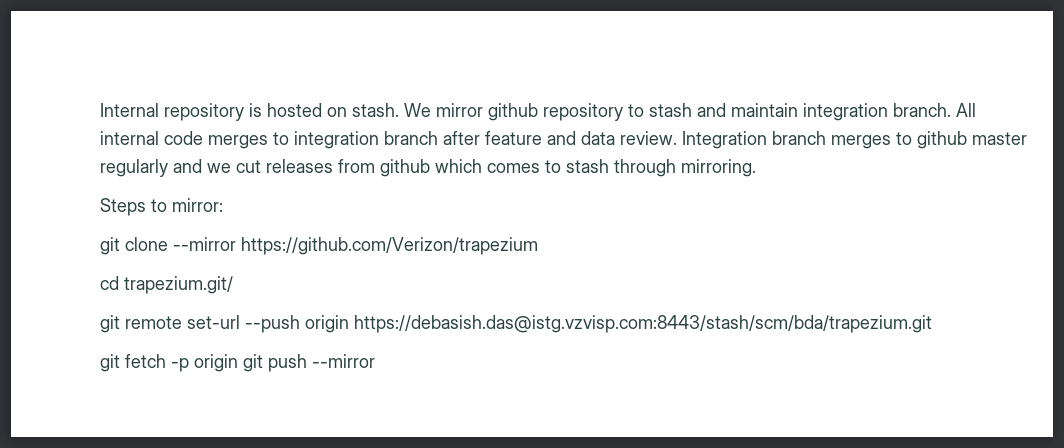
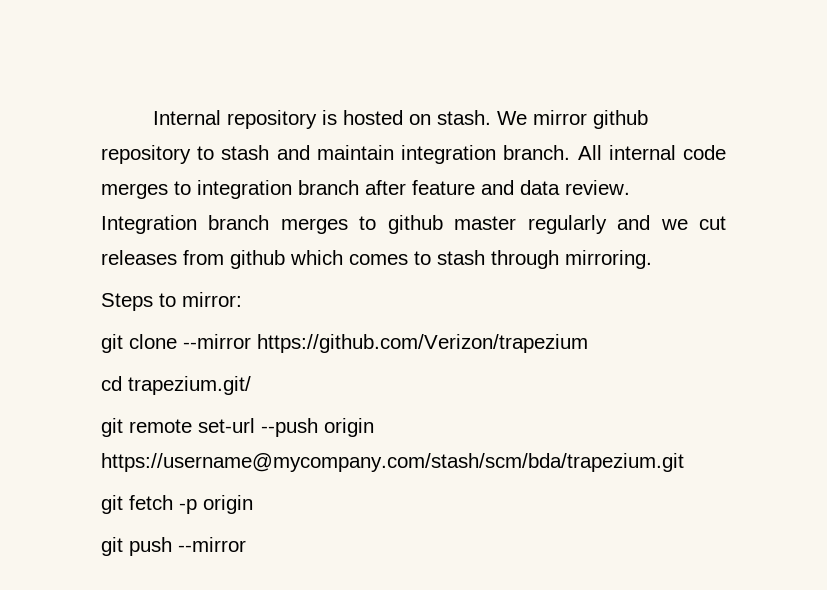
[354,315,932,333] https://debasish.das@istg.vzvisp.com:8443/stash/scm/bda/trapezium.git -> [101,453,684,472] https://username@mycompany.com/stash/scm/bda/trapezium.git
(238, 363) none -> (253, 504) //

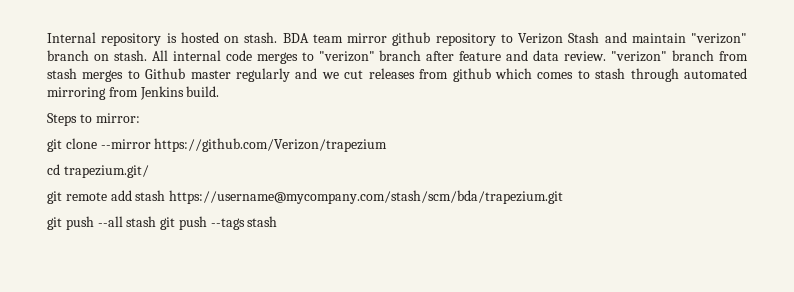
[497,111,528,125] We -> [282,33,343,43] BDA team
[221,145,571,164] stash and maintain integration branch. -> [518,32,747,44] [47,50,147,61] Verizon Stash and maintain "verizon" branch on stash.
[197,180,292,199] integration -> [318,51,375,62] "verizon"
[101,215,443,234] Integration branch merges to github -> [611,50,749,62] [47,68,186,82] "verizon" branch from stash merges to Github
[565,250,652,269] mirroring. -> [684,68,747,79] [47,86,220,100] automated mirroring from Jenkins build.
[198,418,374,437] set-url --push origin -> [110,190,166,201] add stash
[129,495,253,514] [101,537,246,556] fetch -p origin // git push --mirror -> [65,216,278,230] push --all stash git push --tags stash

